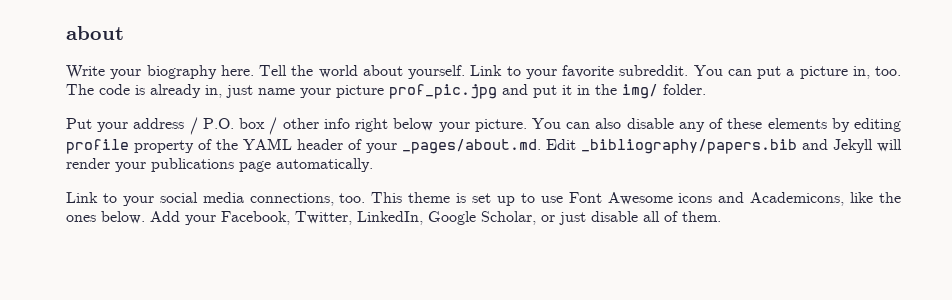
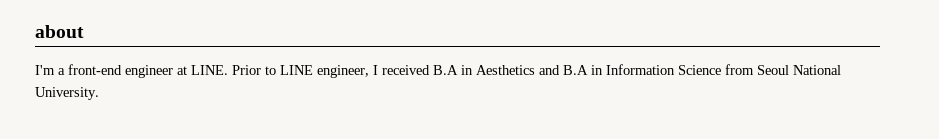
[66,65,901,79] [66,84,706,99] [66,117,902,135] [66,138,902,154] [66,158,373,172] [66,192,901,206] [66,211,721,225] Write your biography here. Tell the world about yourself. Link to your favorite subreddit. You can put a picture in, too. The code is already in, just name your picture prof_pic.jpg and put it in the img/ folder. // Put your address / P.O. box / other info right below your picture. You can also disable any of these elements by editing profile property of the YAML header of your _pages/about.md. Edit _bibliography/papers.bib and Jekyll will render your publications page automatically. // Link to your social media connections, too. This theme is set up to use Font Awesome icons and Academicons, like the ones below. Add your Facebook, Twitter, LinkedIn, Google Scholar, or just disable all of them. -> [35,64,841,78] [35,87,99,100] I'm a front-end engineer at LINE. Prior to LINE engineer, I received B.A in Aesthetics and B.A in Information Science from Seoul National University.

